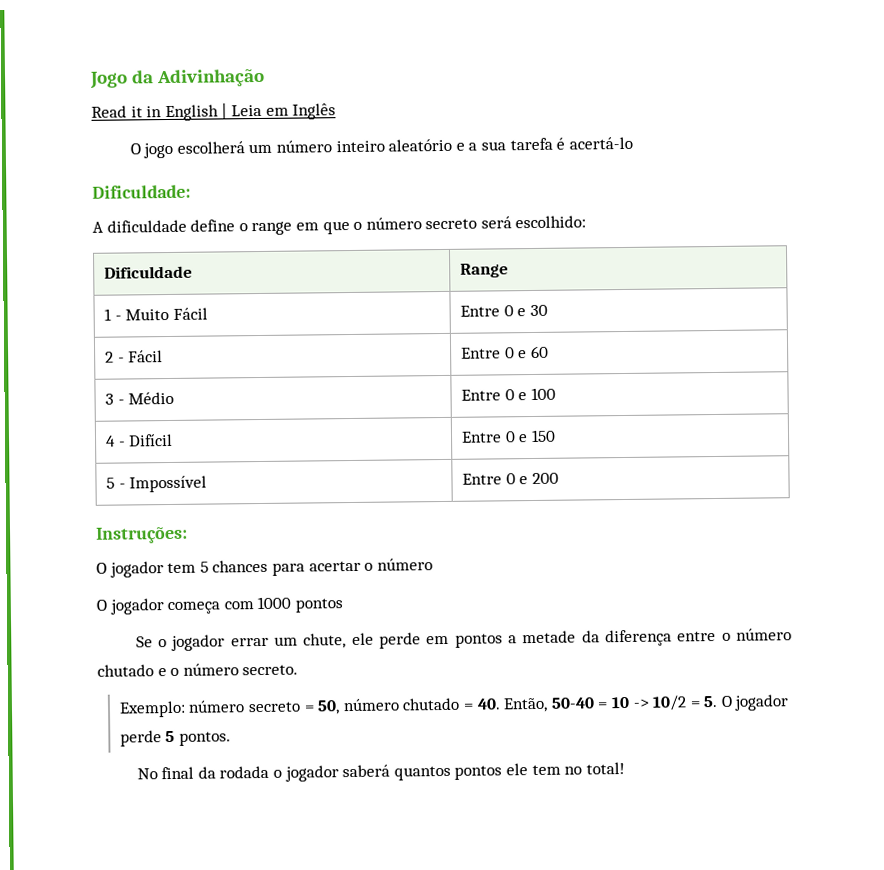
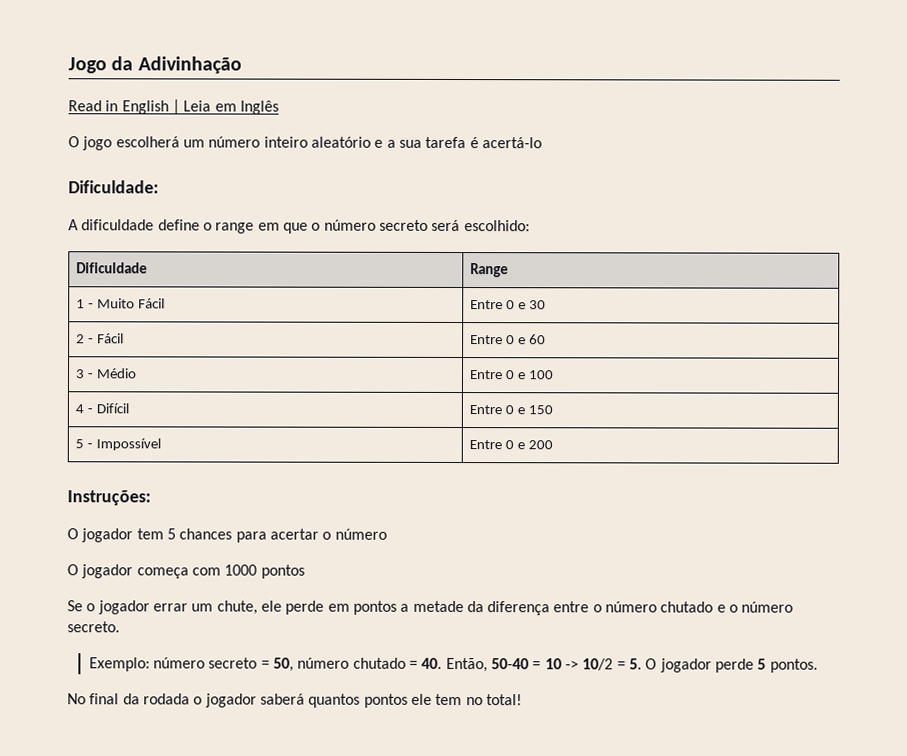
[130,106,143,118] it -> (102, 106) none

